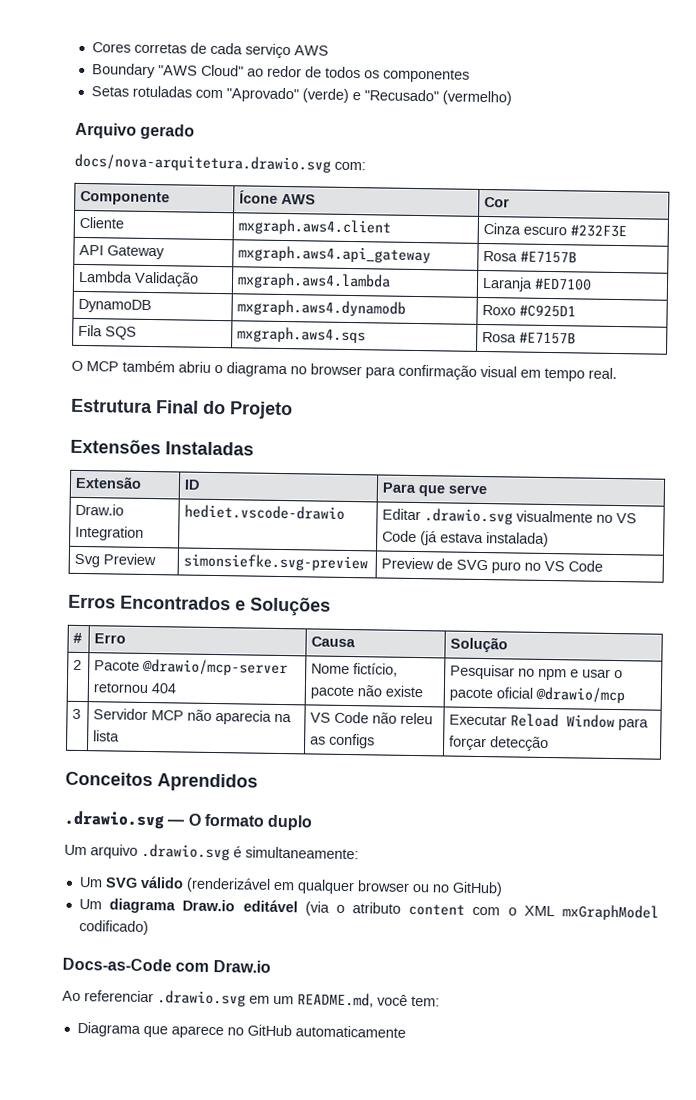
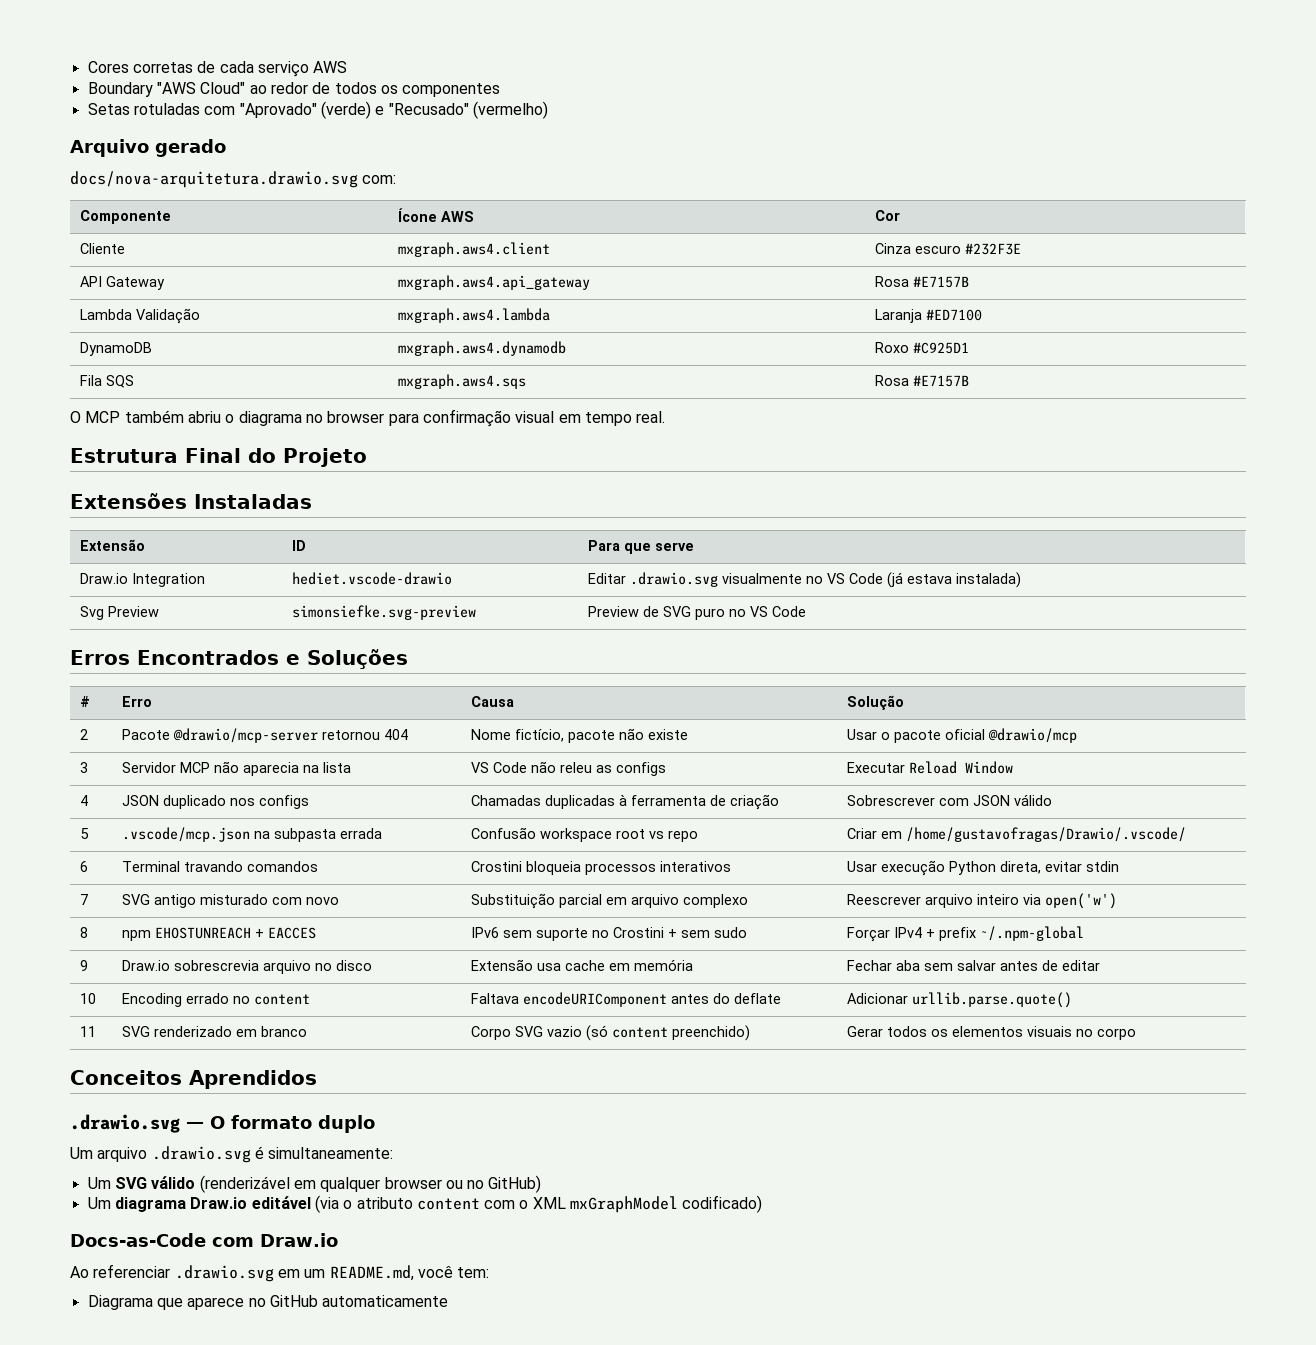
[450,664,612,681] Pesquisar no npm e usar -> [847,729,878,740] Usar
[618,718,650,731] [449,735,550,752] para forçar detecção -> [80,795,89,806] [122,795,310,809] [471,794,780,810] [847,794,1053,806] [80,828,90,839] [122,827,383,842] [471,827,699,842] [847,827,1187,842] [80,861,89,872] [122,861,319,872] [471,861,732,875] [847,860,1120,876] [80,894,89,905] [122,894,340,908] [471,893,749,909] [847,893,1118,909] [80,927,89,938] [122,927,317,941] [471,927,748,941] [847,926,1085,942] [80,960,89,971] [122,960,373,974] [471,959,694,971] [847,960,1101,971] [80,993,97,1004] [122,993,311,1007] [471,992,782,1007] [847,992,1073,1008] [80,1026,97,1037] [122,1026,308,1037] [471,1025,751,1041] [847,1026,1137,1040] // 4 | JSON duplicado nos configs | Chamadas duplicadas à ferramenta de criação | Sobrescrever com JSON válido // 5 | .vscode/mcp.json na subpasta errada | Confusão workspace root vs repo | Criar em /home/gustavofragas/Drawio/.vscode/ // 6 | Terminal travando comandos | Crostini bloqueia processos interativos | Usar execução Python direta, evitar stdin // 7 | SVG antigo misturado com novo | Substituição parcial em arquivo complexo | Reescrever arquivo inteiro via open('w') // 8 | npm EHOSTUNREACH + EACCES | IPv6 sem suporte no Crostini + sem sudo | Forçar IPv4 + prefix ~/.npm-global // 9 | Draw.io sobrescrevia arquivo no disco | Extensão usa cache em memória | Fechar aba sem salvar antes de editar // 10 | Encoding errado no content | Faltava encodeURIComponent antes do deflate | Adicionar urllib.parse.quote() // 11 | SVG renderizado em branco | Corpo SVG vazio (só content preenchido) | Gerar todos os elementos visuais no corpo

